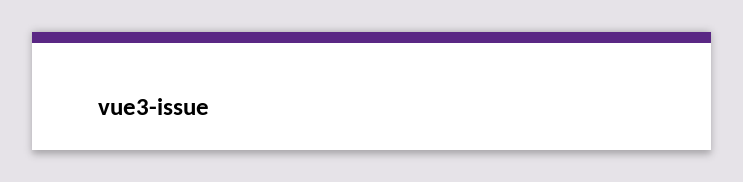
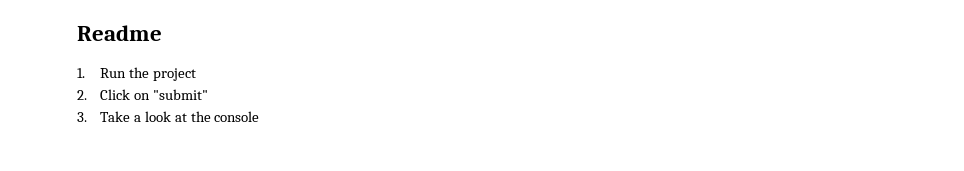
[98,98,209,115] vue3-issue -> [77,25,162,41] [77,67,196,81] [77,89,208,100] [77,111,260,122] Readme // 1. Run the project // 2. Click on "submit" // 3. Take a look at the console

